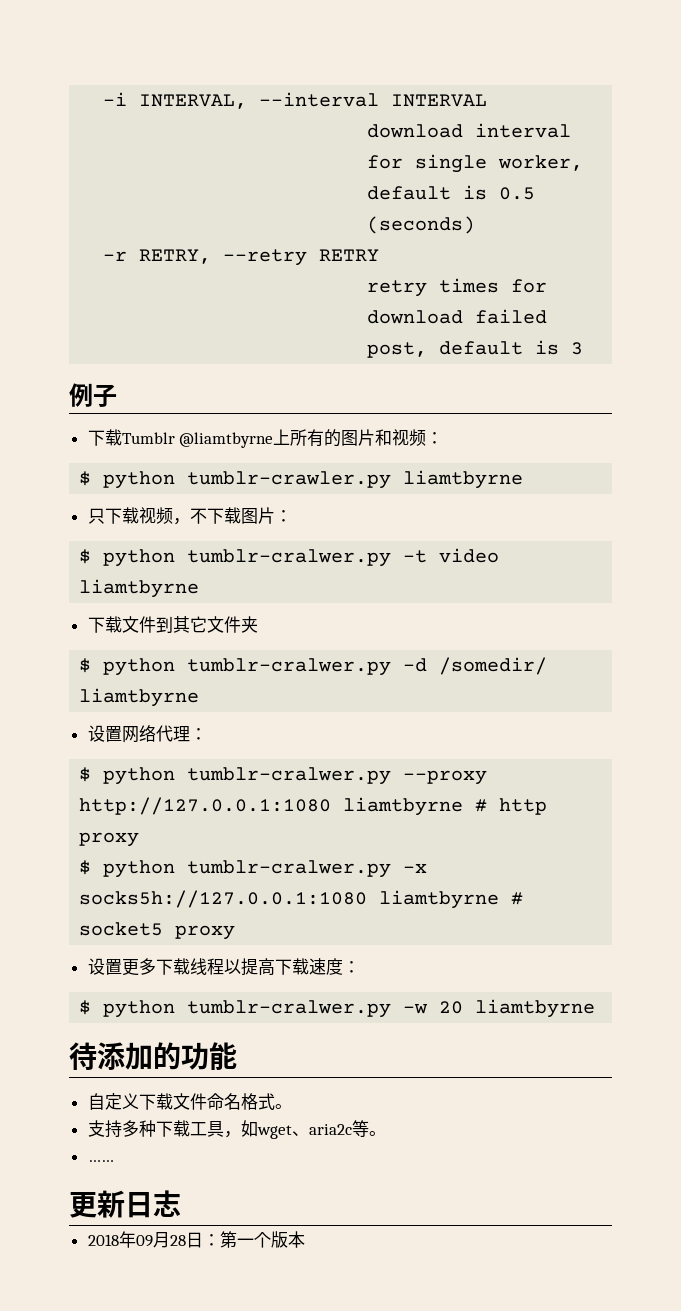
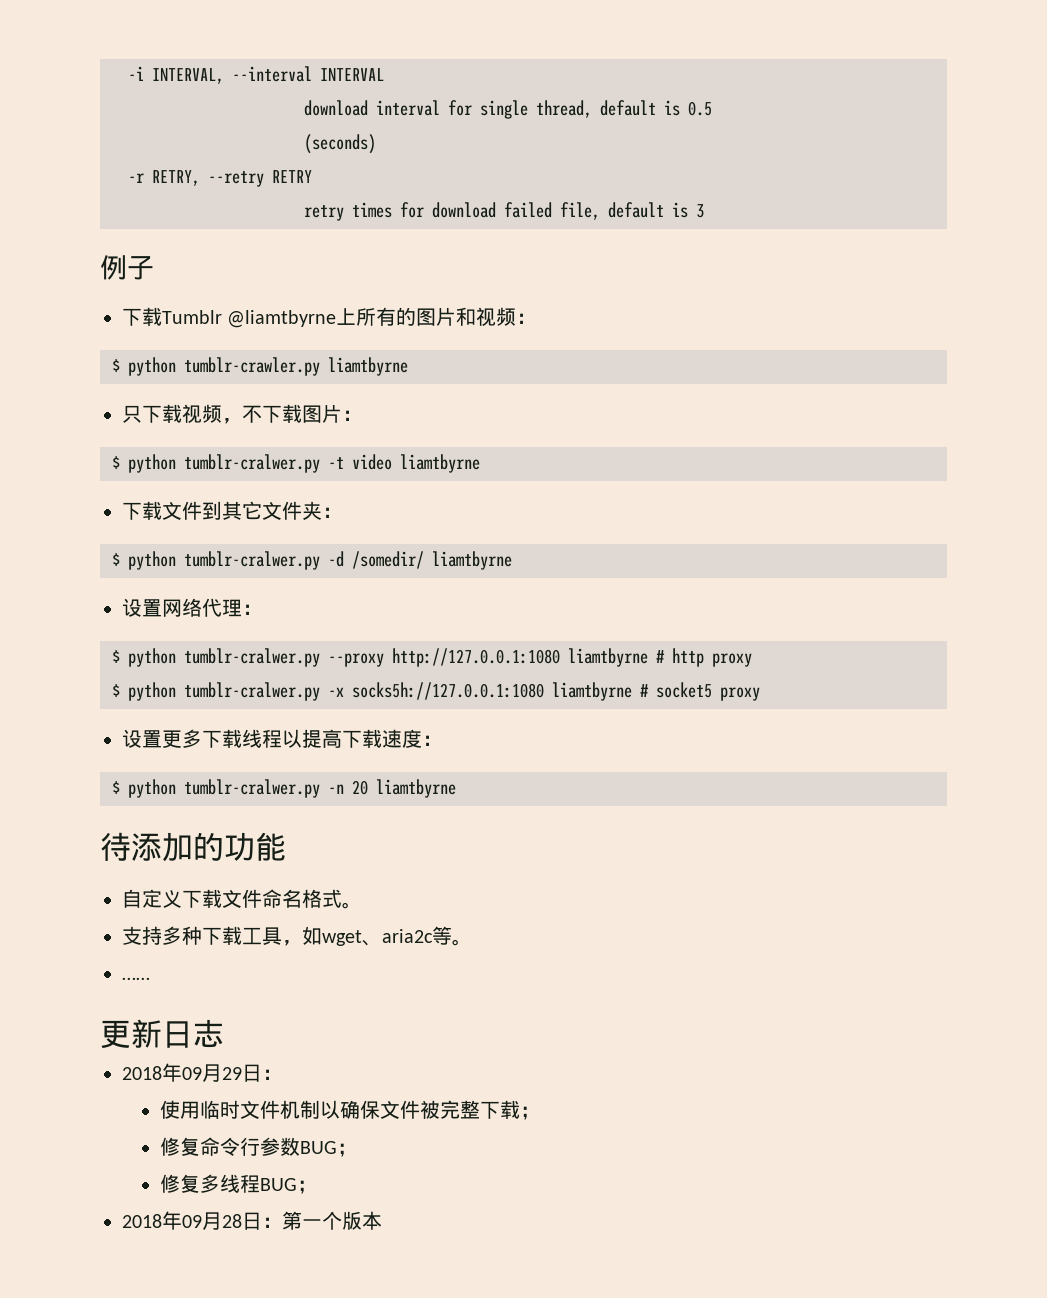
[498,155,584,171] worker, -> [536,100,592,118] thread,
[367,342,428,358] post, -> [560,202,600,220] file,
(258, 624) none -> [322,507,342,518] ：
[403,1003,429,1014] -w -> [328,784,344,794] -n
(181, 1203) none -> [122,1063,282,1082] [159,1100,540,1120] [159,1137,357,1157] [159,1174,317,1194] // 2018年09月29日： // 使用临时文件机制以确保文件被完整下载； // 修复命令行参数BUG； // 修复多线程BUG；

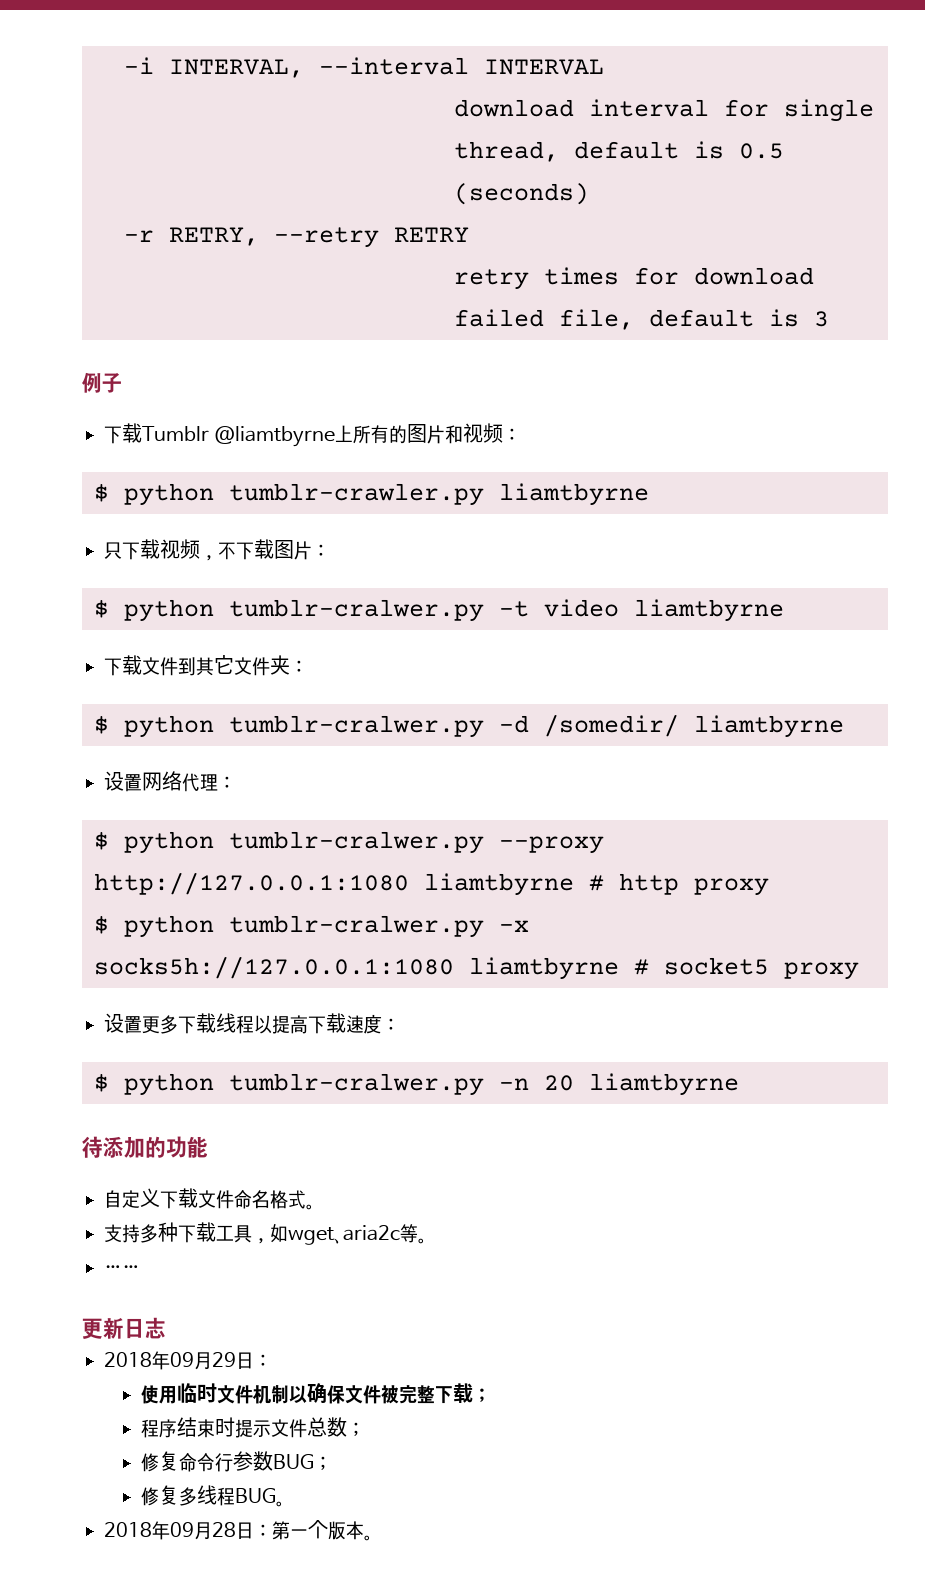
(540, 1113) none -> [141,1417,366,1438] // 程序结束时提示文件总数；
[296,1180,317,1194] ； -> [276,1501,286,1507] 。
(382, 1220) none -> [364,1535,373,1541] 。

